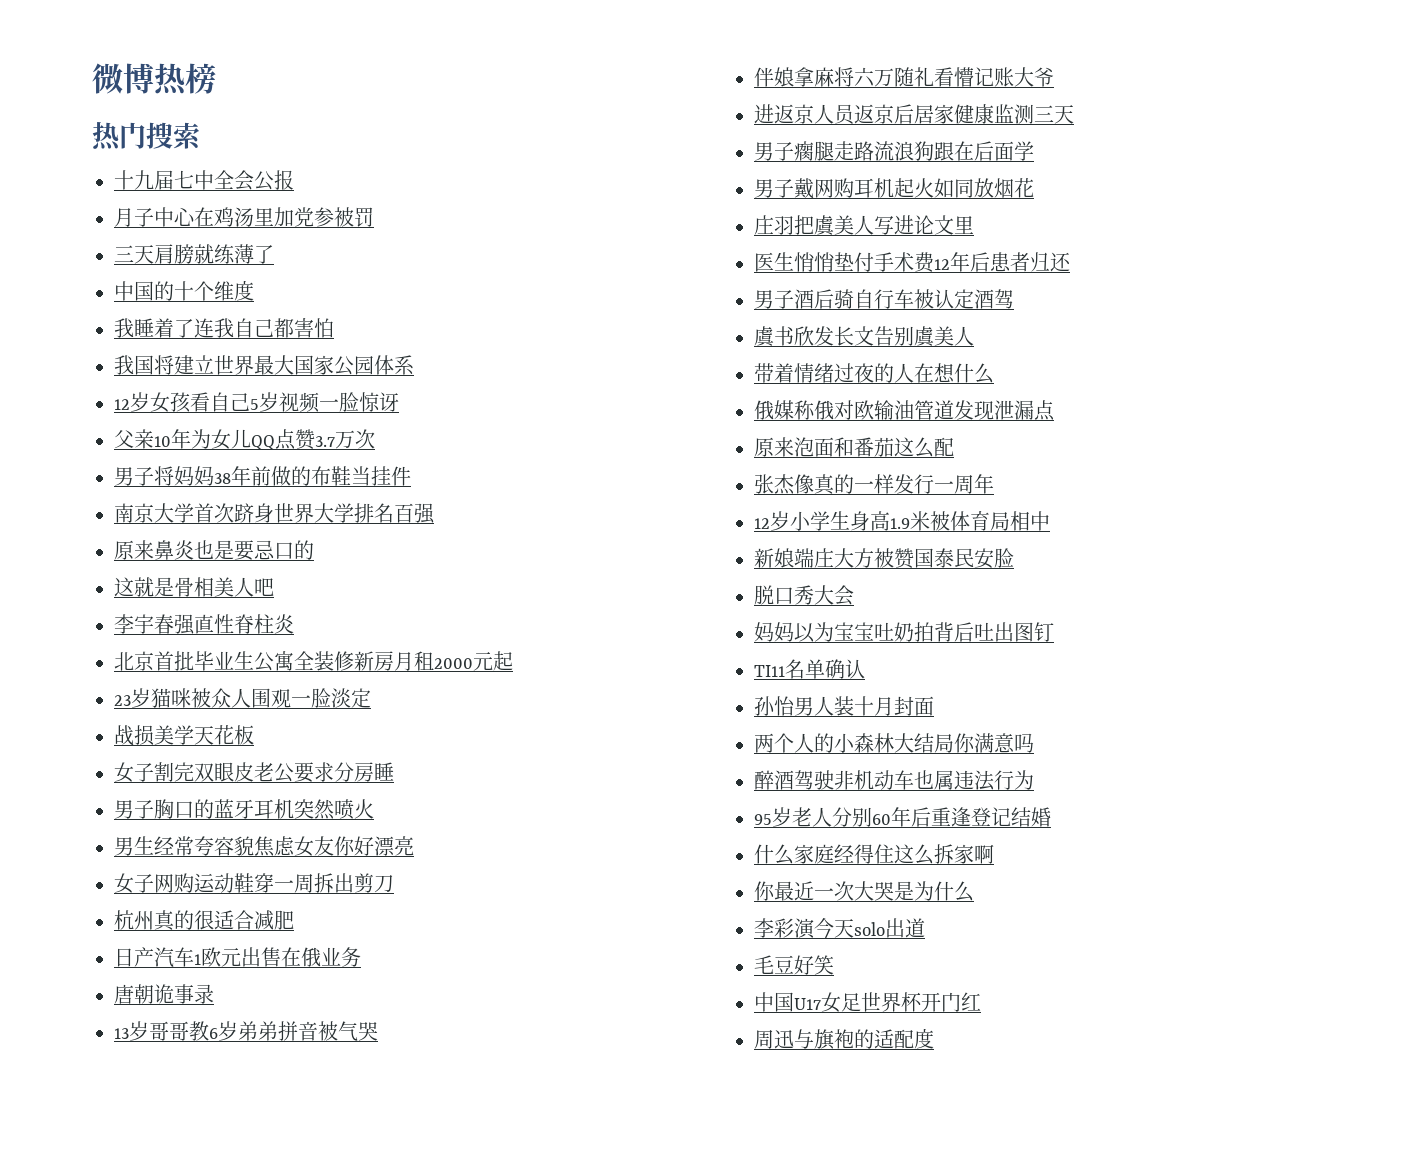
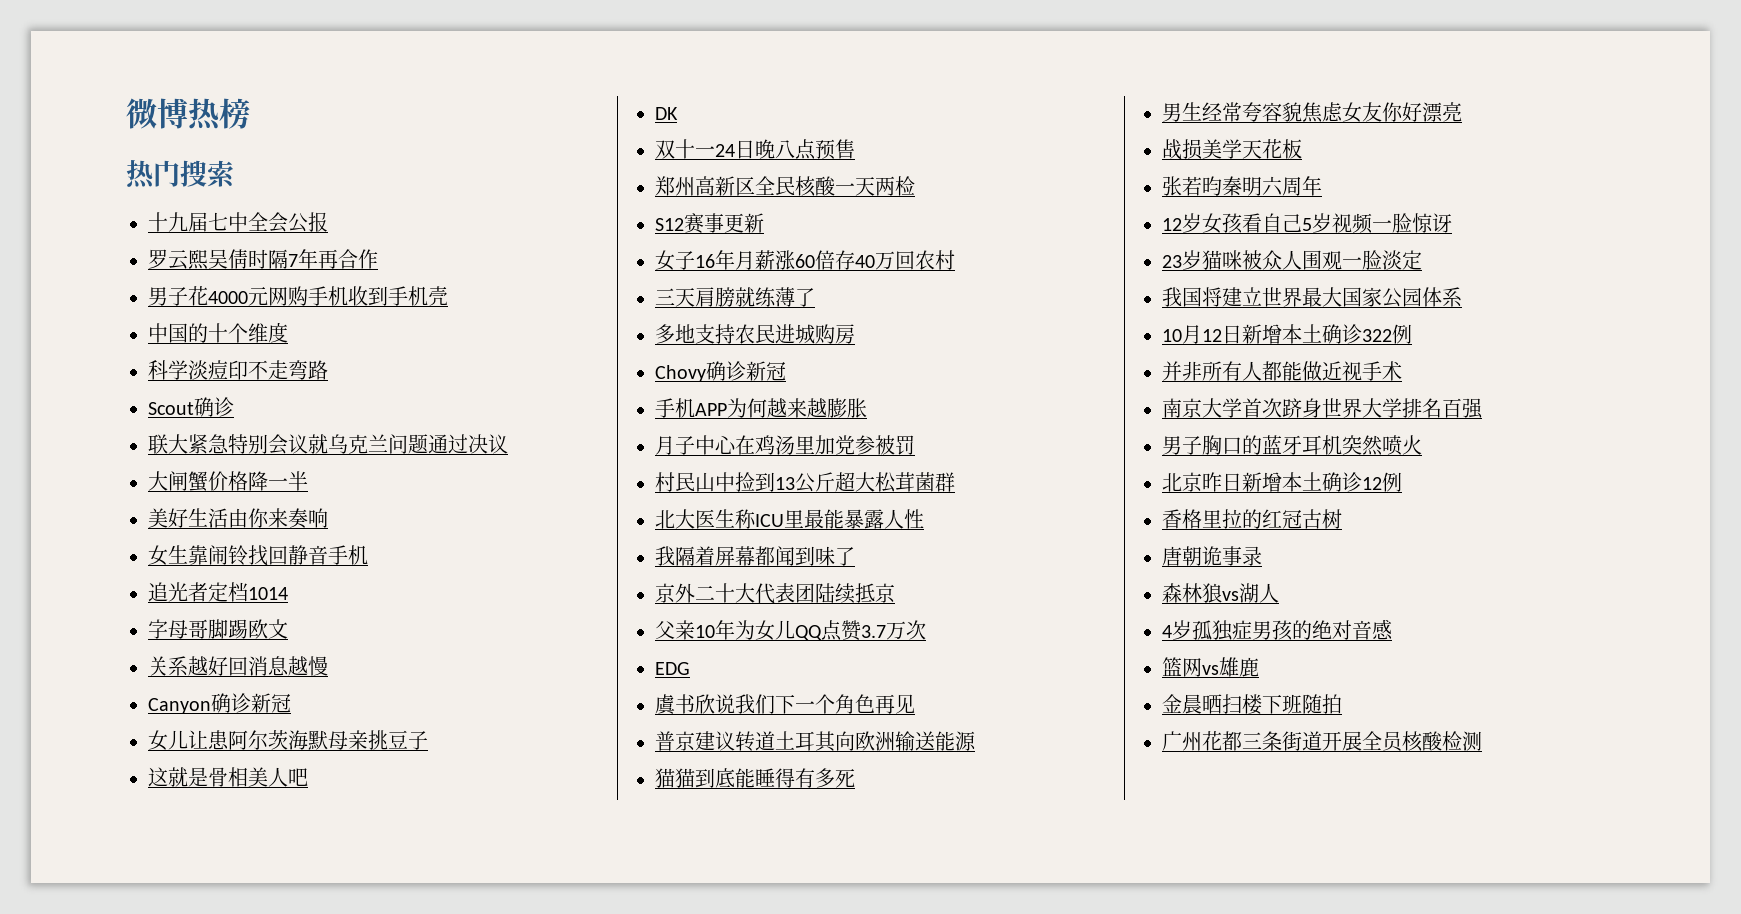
(294, 180) none -> [148,249,378,270] [148,286,448,306] [148,322,288,343] [148,360,328,380] [148,397,234,417] [148,434,508,455] [148,471,308,492] [148,508,328,529] [148,545,368,566] [148,582,288,602] [148,619,288,639] [148,656,328,676] [148,693,291,714] [148,730,428,751] [148,767,308,787] [655,107,678,120] [655,139,855,160] [655,176,915,197] [655,213,764,234] [655,250,955,271] [655,287,815,307] [655,324,855,344] [655,361,786,382] [655,398,867,418] // 罗云熙吴倩时隔7年再合作 // 男子花4000元网购手机收到手机壳 // 中国的十个维度 // 科学淡痘印不走弯路 // Scout确诊 // 联大紧急特别会议就乌克兰问题通过决议 // 大闸蟹价格降一半 // 美好生活由你来奏响 // 女生靠闹铃找回静音手机 // 追光者定档1014 // 字母哥脚踢欧文 // 关系越好回消息越慢 // Canyon确诊新冠 // 女儿让患阿尔茨海默母亲挑豆子 // 这就是骨相美人吧 // DK // 双十一24日晚八点预售 // 郑州高新区全民核酸一天两检 // S12赛事更新 // 女子16年月薪涨60倍存40万回农村 // 三天肩膀就练薄了 // 多地支持农民进城购房 // Chovy确诊新冠 // 手机APP为何越来越膨胀
[114,244,274,264] [114,280,254,301] [114,318,334,338] 三天肩膀就练薄了 // 中国的十个维度 // 我睡着了连我自己都害怕 -> [655,472,955,493] [655,509,924,529] [655,546,855,566] [655,583,895,604] [655,620,926,641] [655,662,690,675] [655,694,915,715] [655,731,976,752] [655,768,855,788] [1162,102,1462,123] [1162,139,1302,160] [1162,176,1322,196] [1162,213,1452,234] [1162,250,1422,270] 村民山中捡到13公斤超大松茸菌群 // 北大医生称ICU里最能暴露人性 // 我隔着屏幕都闻到味了 // 京外二十大代表团陆续抵京 // 父亲10年为女儿QQ点赞3.7万次 // EDG // 虞书欣说我们下一个角色再见 // 普京建议转道土耳其向欧洲输送能源 // 猫猫到底能睡得有多死 // 男生经常夸容貌焦虑女友你好漂亮 // 战损美学天花板 // 张若昀秦明六周年 // 12岁女孩看自己5岁视频一脸惊讶 // 23岁猫咪被众人围观一脸淡定
[114,392,399,413] [114,429,375,450] [114,466,411,486] 12岁女孩看自己5岁视频一脸惊讶 // 父亲10年为女儿QQ点赞3.7万次 // 男子将妈妈38年前做的布鞋当挂件 -> [1162,324,1412,344] [1162,361,1402,381] 10月12日新增本土确诊322例 // 并非所有人都能做近视手术
[114,540,314,561] [114,577,274,597] [114,614,295,635] [114,651,513,672] [114,688,371,708] [114,725,254,746] [114,762,394,783] // 原来鼻炎也是要忌口的 // 这就是骨相美人吧 // 李宇春强直性脊柱炎 // 北京首批毕业生公寓全装修新房月租2000元起 // 23岁猫咪被众人围观一脸淡定 // 战损美学天花板 // 女子割完双眼皮老公要求分房睡 -> (1483, 408) none
[114,836,414,857] [114,873,394,894] [114,910,294,931] [114,947,361,967] [114,984,214,1004] [114,1021,378,1041] [754,67,1054,87] [754,104,1074,125] [754,141,1034,161] [754,178,1034,199] [754,215,974,236] [754,252,1071,273] [754,289,1014,309] [754,326,974,347] [754,363,994,384] [754,400,1055,421] [754,437,954,458] [754,474,994,495] [754,511,1050,531] [754,548,1014,569] [754,585,854,606] [754,622,1054,643] [754,659,865,679] [754,696,934,716] [754,733,1034,753] [754,770,1034,791] [754,807,1051,827] [754,844,994,865] [754,881,974,902] [754,918,925,939] [754,955,834,975] [754,992,981,1013] [754,1028,934,1050] 男生经常夸容貌焦虑女友你好漂亮 // 女子网购运动鞋穿一周拆出剪刀 // 杭州真的很适合减肥 // 日产汽车1欧元出售在俄业务 // 唐朝诡事录 // 13岁哥哥教6岁弟弟拼音被气哭 // 伴娘拿麻将六万随礼看懵记账大爷 // 进返京人员返京后居家健康监测三天 // 男子瘸腿走路流浪狗跟在后面学 // 男子戴网购耳机起火如同放烟花 // 庄羽把虞美人写进论文里 // 医生悄悄垫付手术费12年后患者归还 // 男子酒后骑自行车被认定酒驾 // 虞书欣发长文告别虞美人 // 带着情绪过夜的人在想什么 // 俄媒称俄对欧输油管道发现泄漏点 // 原来泡面和番茄这么配 // 张杰像真的一样发行一周年 // 12岁小学生身高1.9米被体育局相中 // 新娘端庄大方被赞国泰民安脸 // 脱口秀大会 // 妈妈以为宝宝吐奶拍背后吐出图钉 // TI11名单确认 // 孙怡男人装十月封面 // 两个人的小森林大结局你满意吗 // 醉酒驾驶非机动车也属违法行为 // 95岁老人分别60年后重逢登记结婚 // 什么家庭经得住这么拆家啊 // 你最近一次大哭是为什么 // 李彩演今天solo出道 // 毛豆好笑 // 中国U17女足世界杯开门红 // 周迅与旗袍的适配度 -> [1162,472,1402,492] [1162,509,1342,529] [1162,546,1262,566] [1162,583,1279,603] [1162,619,1393,641] [1162,657,1259,677] [1162,694,1342,715] [1162,731,1482,752] 北京昨日新增本土确诊12例 // 香格里拉的红冠古树 // 唐朝诡事录 // 森林狼vs湖人 // 4岁孤独症男孩的绝对音感 // 篮网vs雄鹿 // 金晨晒扫楼下班随拍 // 广州花都三条街道开展全员核酸检测

